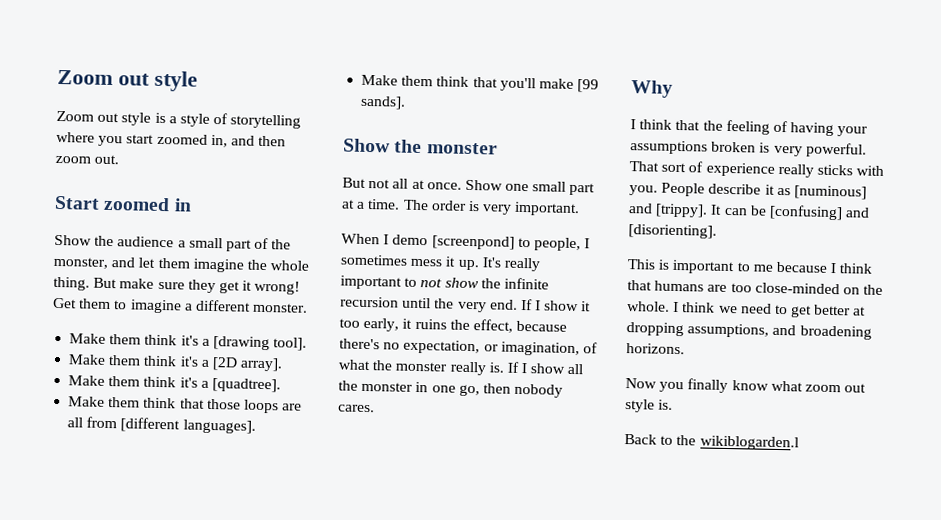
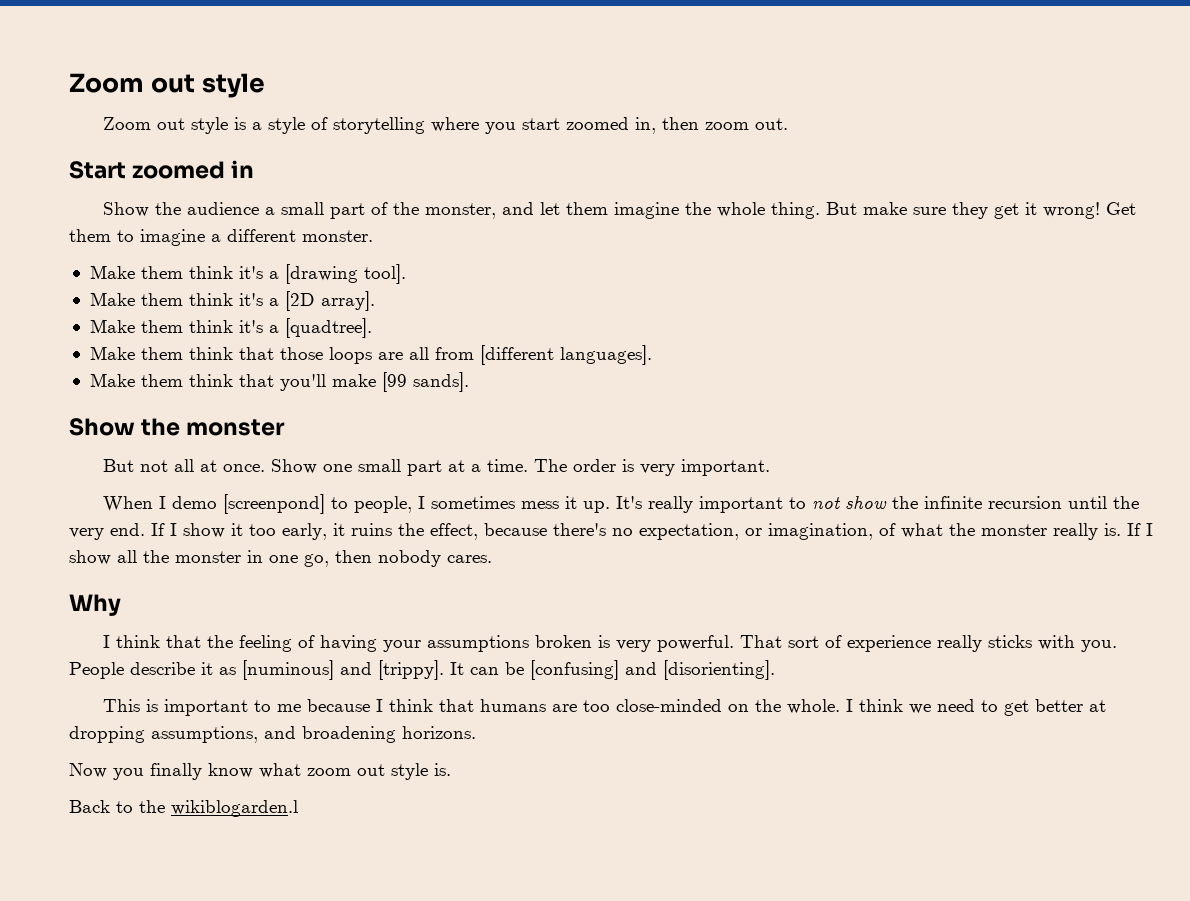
[230,135,255,146] and -> (656, 125) none

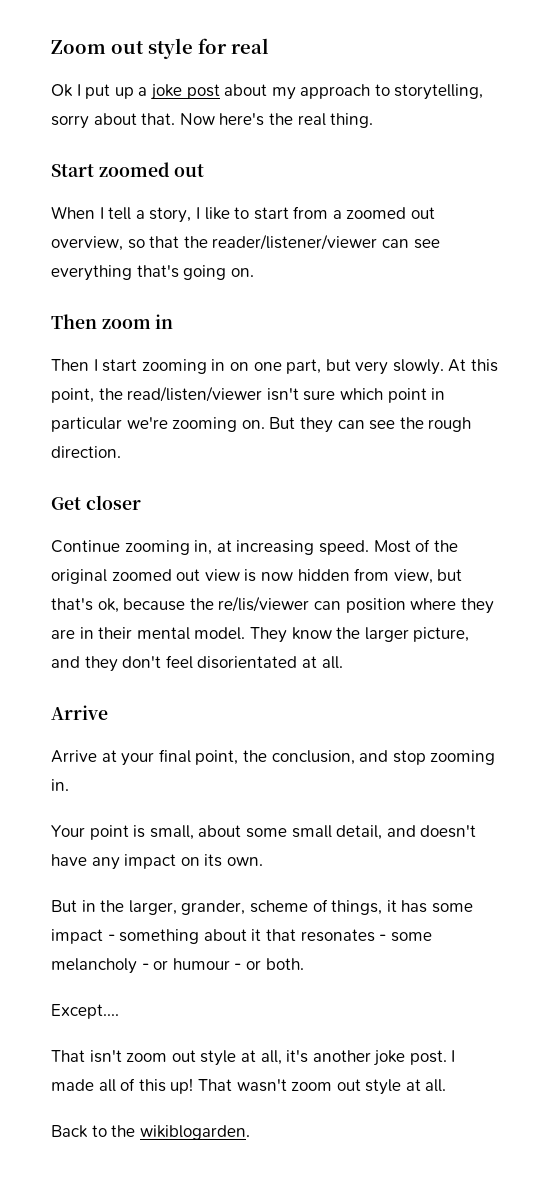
[69,73,265,98] [102,117,788,134] [69,160,255,179] [102,202,1136,219] [69,229,373,246] [89,264,406,284] [89,291,375,311] [89,318,372,338] [89,345,652,365] [89,372,469,392] [69,418,286,436] [102,459,770,476] [102,494,1139,514] [69,523,1153,540] [69,550,492,567] [69,594,121,616] [102,635,1117,652] [69,660,775,680] [102,699,1106,716] [69,726,476,743] [69,763,451,780] Zoom out style // Zoom out style is a style of storytelling where you start zoomed in, then zoom out. // Start zoomed in // Show the audience a small part of the monster, and let them imagine the whole thing. But make sure they get it wrong! Get them to imagine a different monster. // Make them think it's a [drawing tool]. // Make them think it's a [2D array]. // Make them think it's a [quadtree]. // Make them think that those loops are all from [different languages]. // Make them think that you'll make [99 sands]. // Show the monster // But not all at once. Show one small part at a time. The order is very important. // When I demo [screenpond] to people, I sometimes mess it up. It's really important to not show the infinite recursion until the very end. If I show it too early, it ruins the effect, because there's no expectation, or imagination, of what the monster really is. If I show all the monster in one go, then nobody cares. // Why // I think that the feeling of having your assumptions broken is very powerful. That sort of experience really sticks with you. People describe it as [numinous] and [trippy]. It can be [confusing] and [disorienting]. // This is important to me because I think that humans are too close-minded on the whole. I think we need to get better at dropping assumptions, and broadening horizons. // Now you finally know what zoom out style is. -> [51,38,269,59] [51,84,484,100] [51,113,374,129] [51,162,205,177] [51,206,436,223] [51,234,440,251] [51,265,254,281] [51,314,174,329] [51,359,499,375] [51,386,446,403] [51,417,472,433] [51,446,121,458] [51,495,141,510] [51,539,458,555] [51,568,463,584] [51,596,494,614] [51,627,470,643] [51,655,343,672] [51,705,108,720] [51,749,496,766] [51,779,69,791] [51,825,477,840] [51,854,263,870] [51,899,473,915] [51,929,432,944] [51,958,304,974] [51,1004,119,1019] [51,1050,456,1066] [51,1078,447,1095] Zoom out style for real // Ok I put up a joke post about my approach to storytelling, sorry about that. Now here's the real thing. // Start zoomed out // When I tell a story, I like to start from a zoomed out overview, so that the reader/listener/viewer can see everything that's going on. // Then zoom in // Then I start zooming in on one part, but very slowly. At this point, the read/listen/viewer isn't sure which point in particular we're zooming on. But they can see the rough direction. // Get closer // Continue zooming in, at increasing speed. Most of the original zoomed out view is now hidden from view, but that's ok, because the re/lis/viewer can position where they are in their mental model. They know the larger picture, and they don't feel disorientated at all. // Arrive // Arrive at your final point, the conclusion, and stop zooming in. // Your point is small, about some small detail, and doesn't have any impact on its own. // But in the larger, grander, scheme of things, it has some impact - something about it that resonates - some melancholy - or humour - or both. // Except.... // That isn't zoom out style at all, it's another joke post. I made all of this up! That wasn't zoom out style at all.
[171,800,298,817] wikiblogarden.l -> [139,1125,250,1140] wikiblogarden.

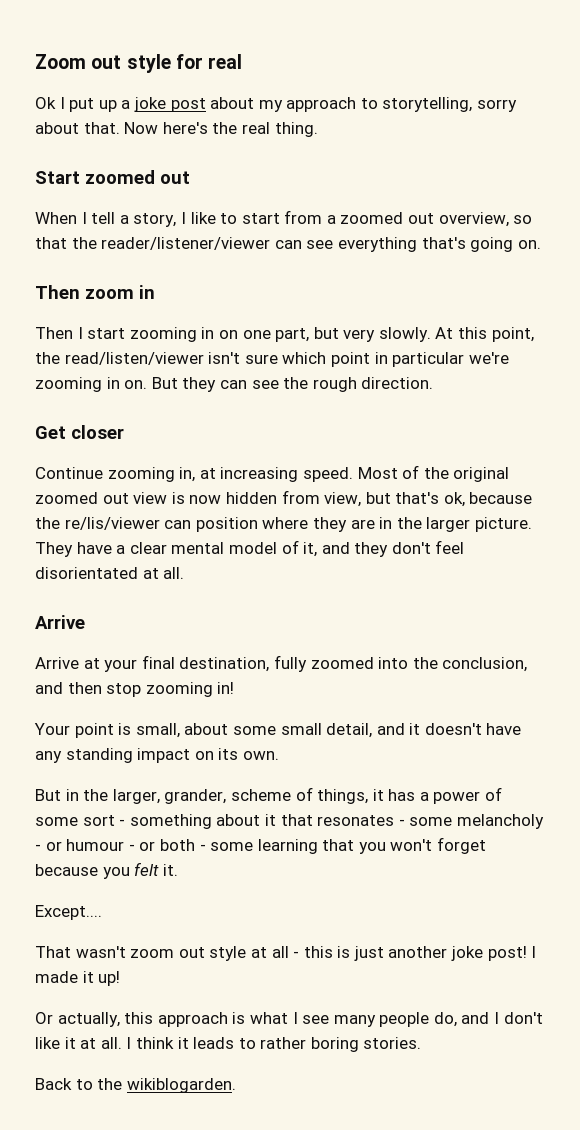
(238, 424) none -> [106,377,120,389] in
[98,627,470,643] their mental model. They know the larger picture, -> [396,517,532,532] [35,540,318,557] the larger picture. They have a clear mental model of it,
[195,750,239,765] point, -> [179,655,409,672] destination, fully zoomed into
(389, 756) none -> [67,682,102,694] then
[51,779,69,791] in. -> [217,682,235,694] in!
(416, 831) none -> [409,723,421,735] it
(120, 863) none -> [65,748,133,763] standing
[431,903,473,913] [51,929,103,944] some impact -> [419,787,503,804] [35,815,115,826] a power of some sort
[265,958,304,970] [51,1004,119,1019] [51,1050,456,1066] [51,1078,194,1094] both. // Except.... // That isn't zoom out style at all, it's another joke post. I made all of this up! -> [159,837,487,854] [35,862,178,879] [35,905,102,920] both - some learning that you won't forget because you felt it. // Except.... //
[425,1079,447,1092] all. -> [271,946,537,961] [35,971,121,986] [35,1012,543,1027] [35,1037,422,1052] all - this is just another joke post! I made it up! // Or actually, this approach is what I see many people do, and I don't like it at all. I think it leads to rather boring stories.

